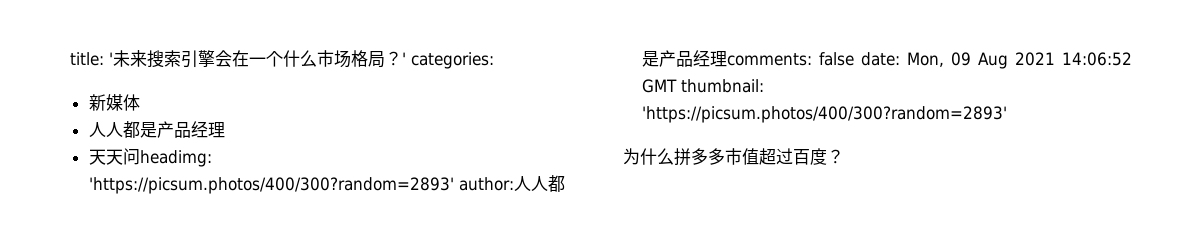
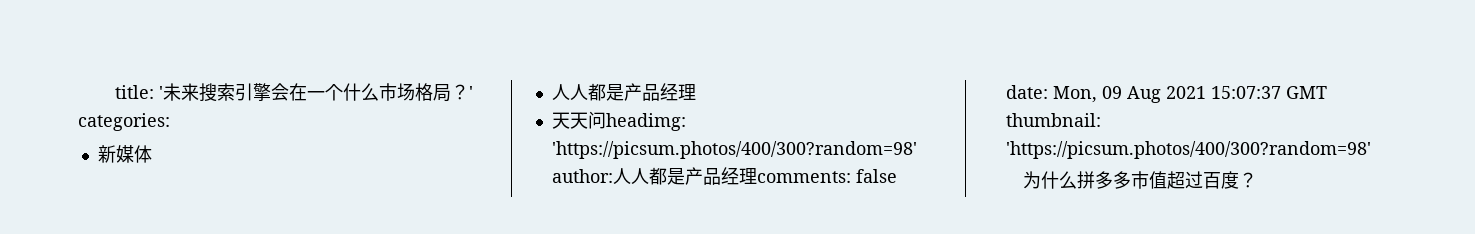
[88,177,454,194] 'https://picsum.photos/400/300?random=2893' -> [551,141,917,159] 'https://picsum.photos/400/300?random=98'
[1062,52,1132,66] 14:06:52 -> [1210,86,1281,99] 15:07:37
[641,106,1007,123] 'https://picsum.photos/400/300?random=2893' -> [1005,141,1371,159] 'https://picsum.photos/400/300?random=98'

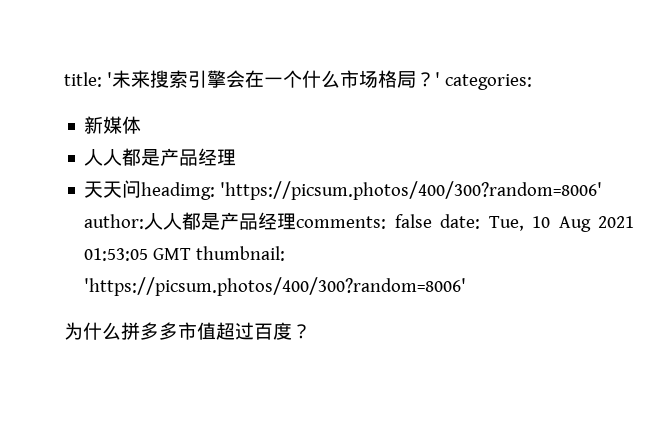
[551,141,917,159] 'https://picsum.photos/400/300?random=98' -> [220,181,603,200] 'https://picsum.photos/400/300?random=8006'
[1052,86,1122,103] Mon, 09 -> [488,216,551,231] Tue, 10
[1210,86,1281,99] 15:07:37 -> [84,248,149,261] 01:53:05
[1005,141,1371,159] 'https://picsum.photos/400/300?random=98' -> [84,277,467,296] 'https://picsum.photos/400/300?random=8006'

